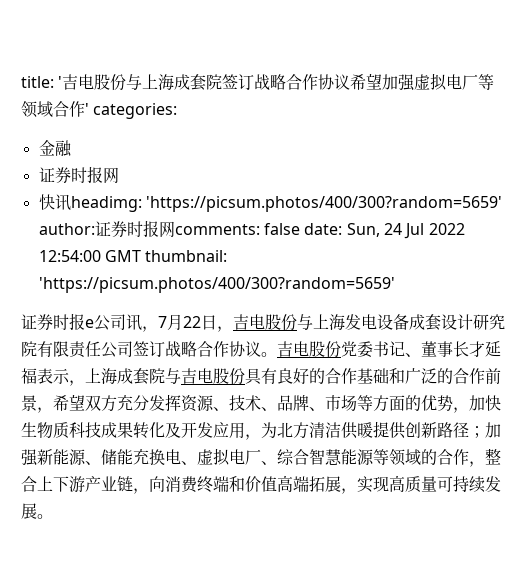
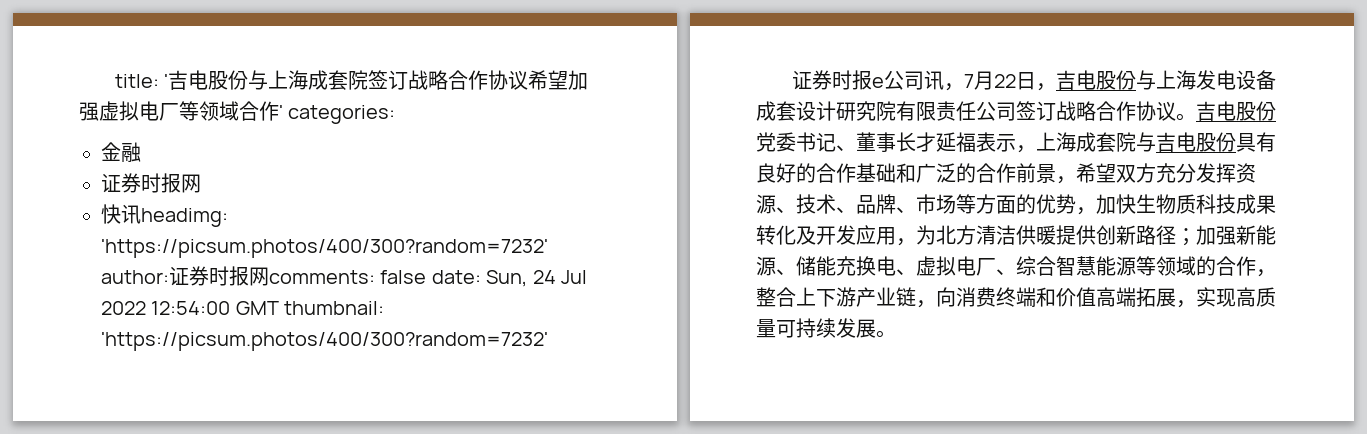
[145,196,502,212] 'https://picsum.photos/400/300?random=5659' -> [101,239,548,258] 'https://picsum.photos/400/300?random=7232'
[38,277,395,293] 'https://picsum.photos/400/300?random=5659' -> [101,332,548,351] 'https://picsum.photos/400/300?random=7232'

